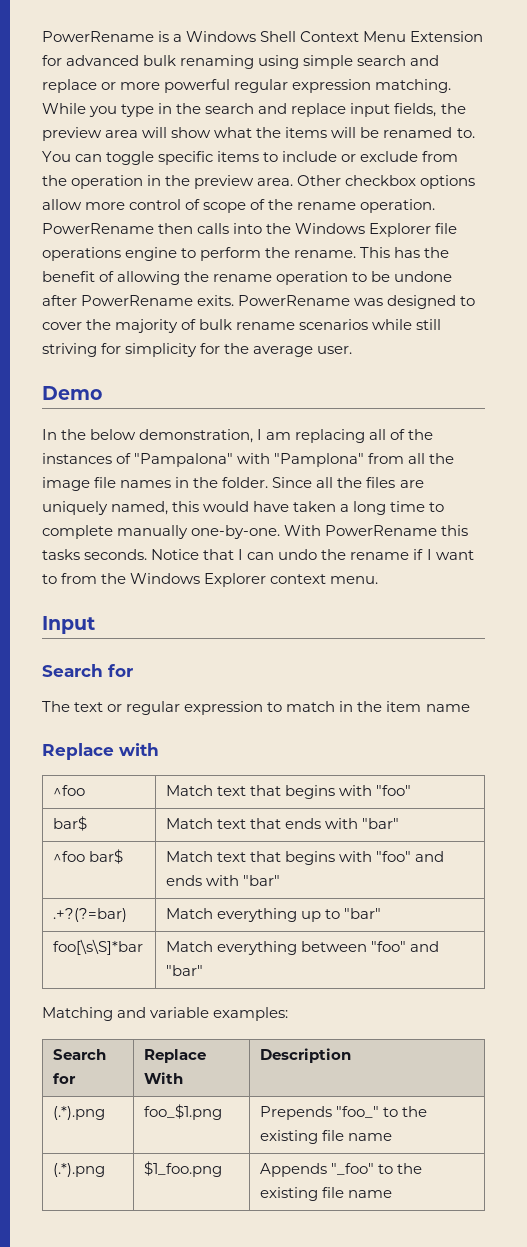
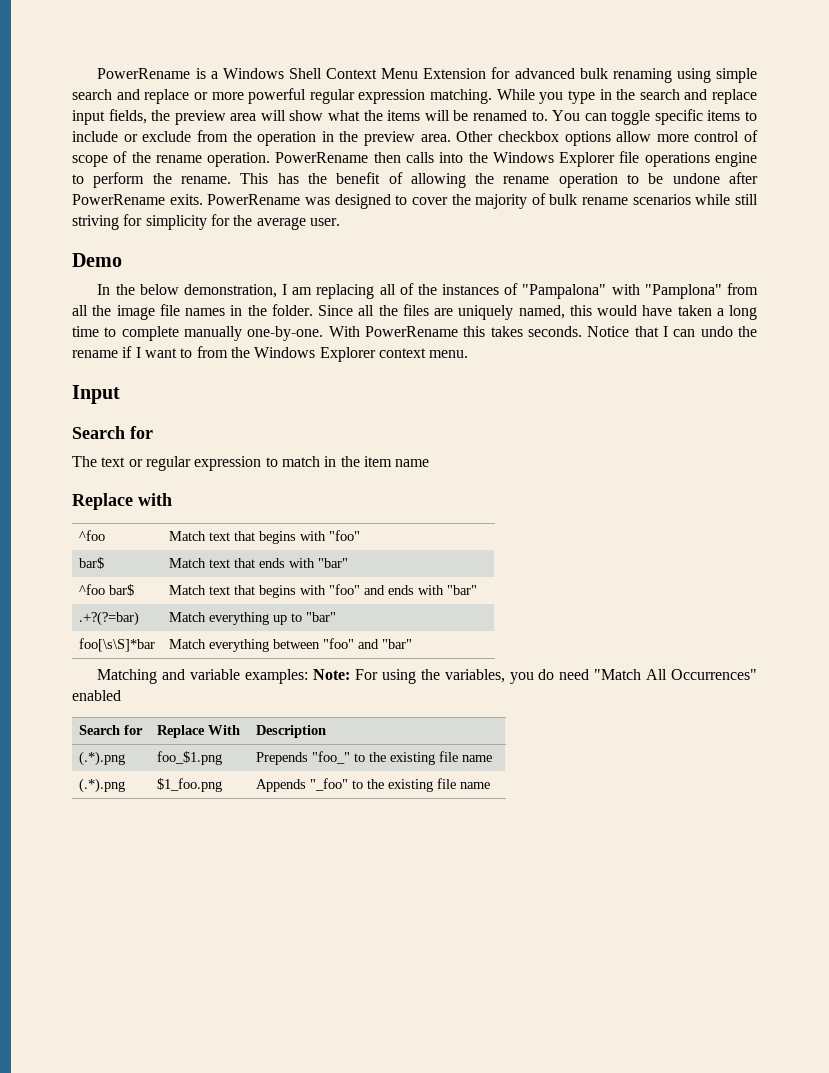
[42,549,80,560] tasks -> [490,326,523,337] takes
(289, 1014) none -> [313,669,757,684] [72,690,121,701] Note: For using the variables, you do need "Match All Occurrences" enabled

